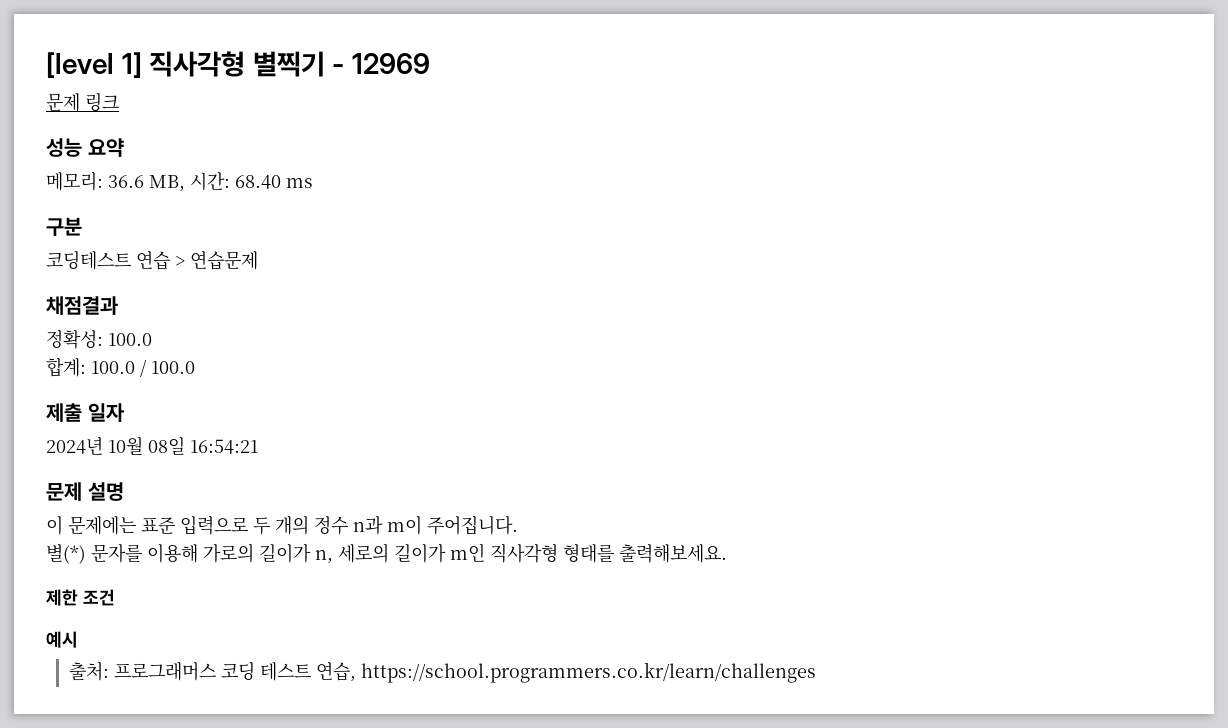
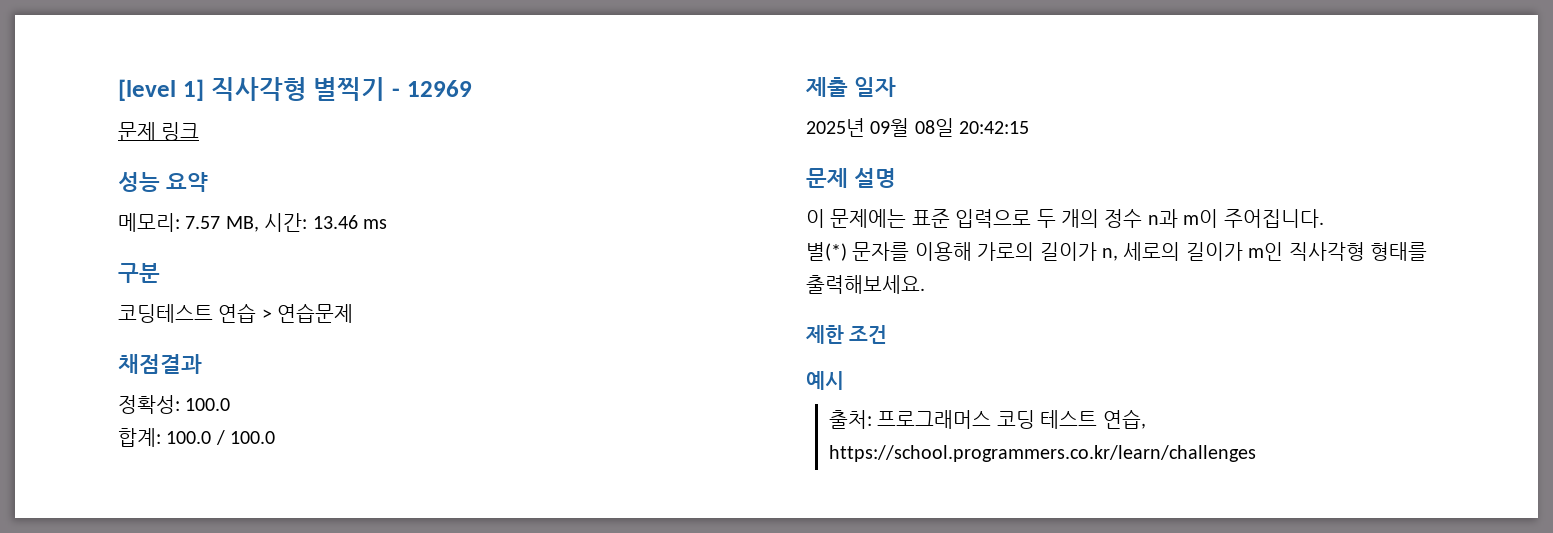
[108,175,144,188] 36.6 -> [185,216,221,229] 7.57
[235,175,281,189] 68.40 -> [312,215,358,229] 13.46
[46,436,258,455] 2024년 10월 08일 16:54:21 -> [806,118,1030,137] 2025년 09월 08일 20:42:15

